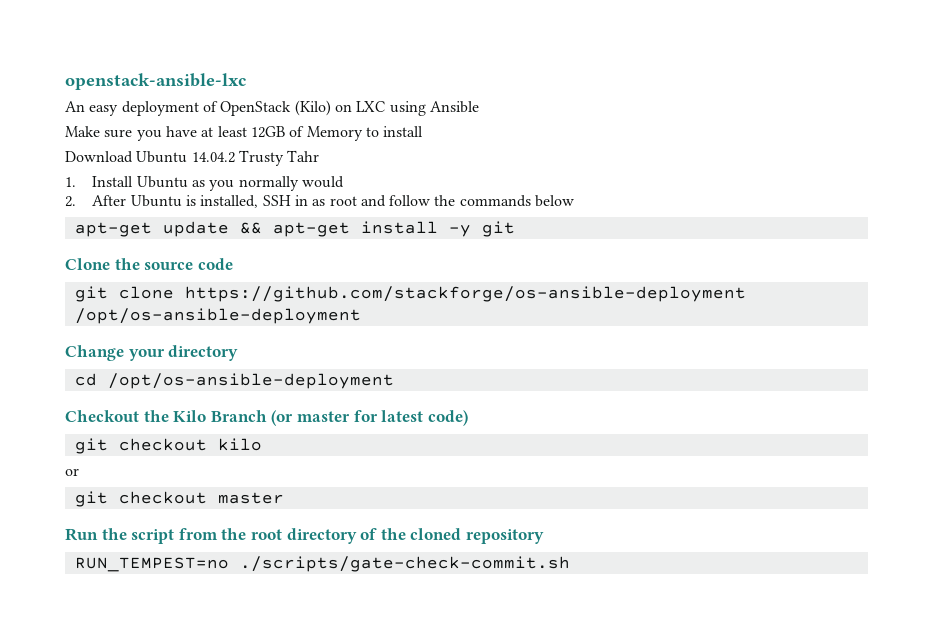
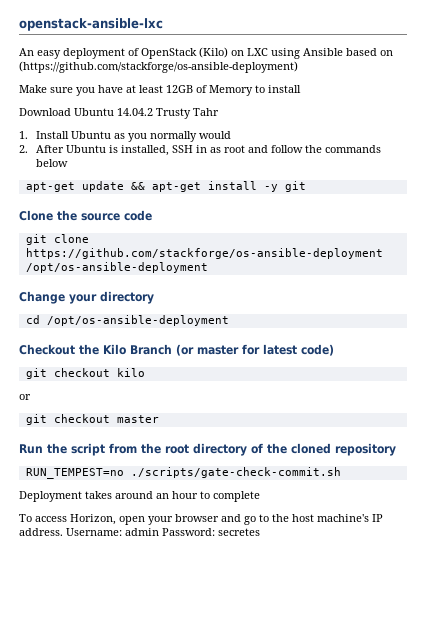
(479, 107) none -> [346,48,393,56] [19,61,298,73] based on (https://github.com/stackforge/os-ansible-deployment)
(570, 564) none -> [19,491,260,502] [19,514,383,525] [19,528,260,536] // Deployment takes around an hour to complete // To access Horizon, open your browser and go to the host machine's IP address. Username: admin Password: secretes

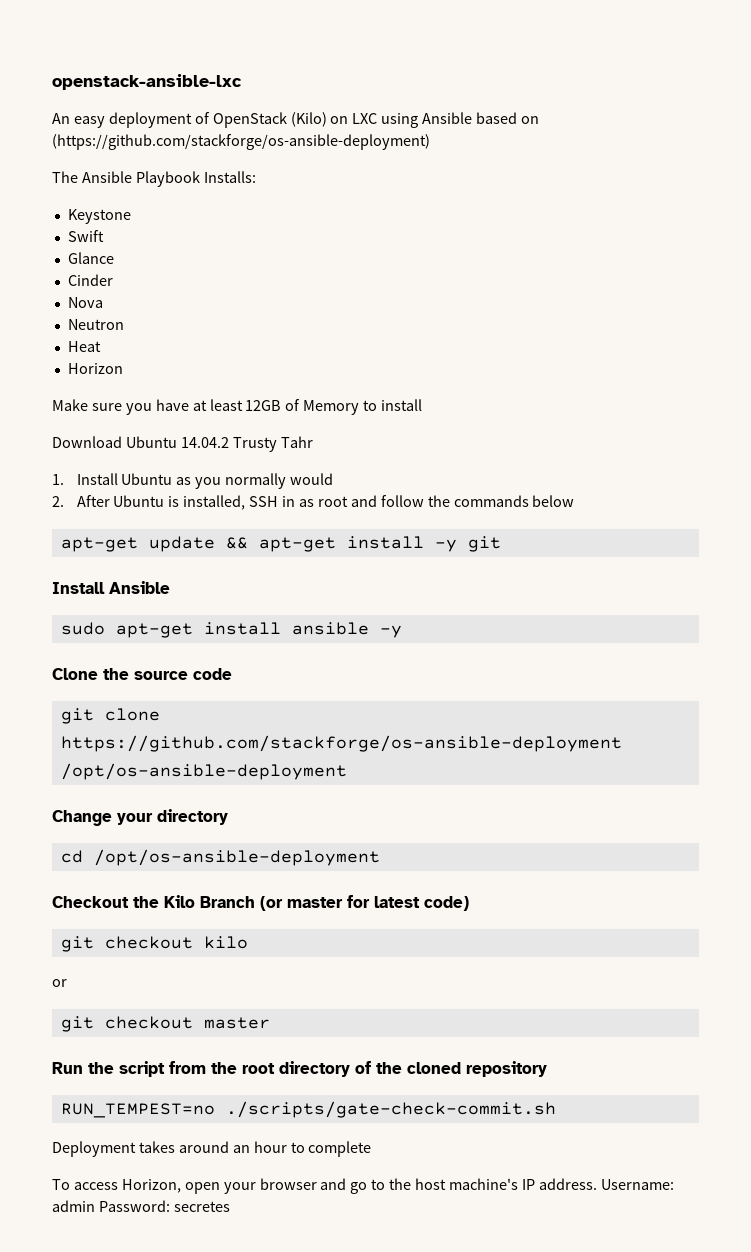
(298, 67) none -> [52,171,256,187] [67,209,131,224] [67,230,104,242] [67,252,114,264] [67,274,113,286] [67,297,103,308] [67,319,124,330] [67,341,101,352] [67,363,123,374] // The Ansible Playbook Installs: // Keystone // Swift // Glance // Cinder // Nova // Neutron // Heat // Horizon
(306, 186) none -> [52,581,170,594] [60,622,402,638] // Install Ansible // sudo apt-get install ansible -y

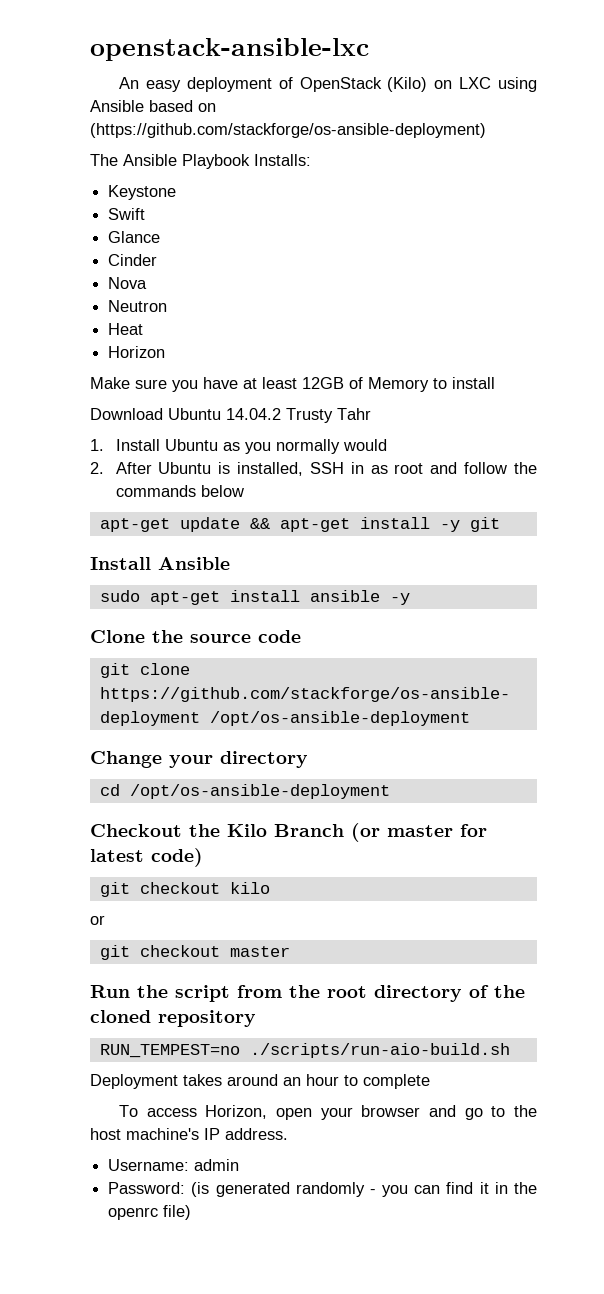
[225,1101,556,1118] ./scripts/gate-check-commit.sh -> [249,1043,510,1058] ./scripts/run-aio-build.sh
(597, 1184) none -> (288, 1134) //
[98,1200,230,1212] Password: secretes -> [108,1182,537,1197] [108,1205,192,1220] // Password: (is generated randomly - you can find it in the openrc file)

